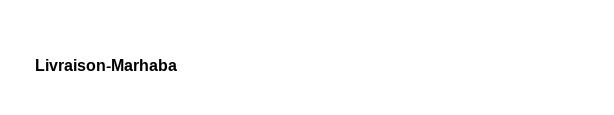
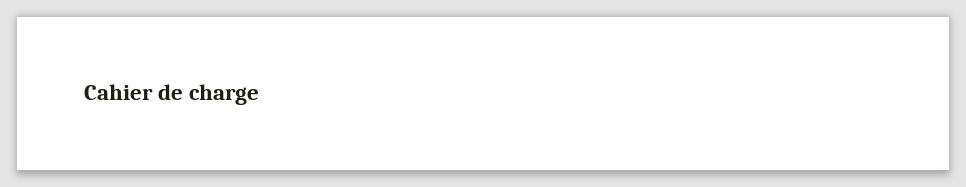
[35,59,177,71] Livraison-Marhaba -> [84,84,260,105] Cahier de charge

